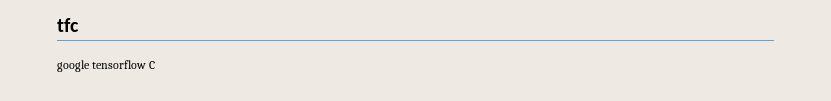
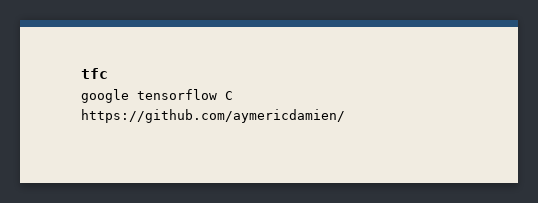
(156, 65) none -> [81,109,345,123] // https://github.com/aymericdamien/

